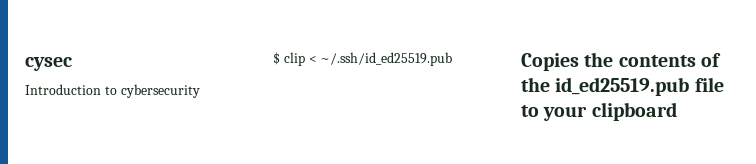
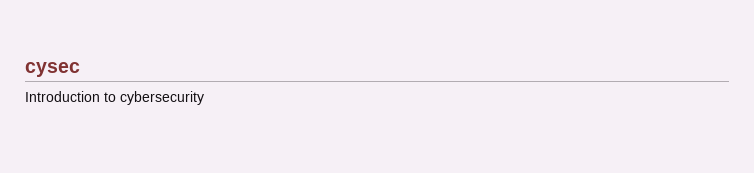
[273,52,453,66] [521,52,721,71] [521,77,724,96] [521,102,677,121] // $ clip < ~/.ssh/id_ed25519.pub // Copies the contents of the id_ed25519.pub file to your clipboard -> (204, 98) none

